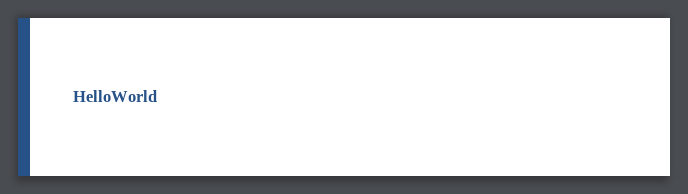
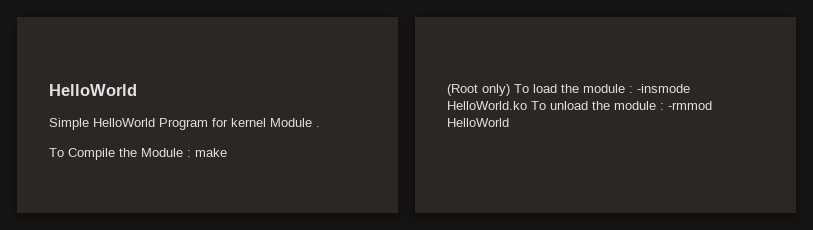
[73,90,157,102] HelloWorld -> [49,84,137,96] [49,118,320,130] [49,148,227,160] [447,84,690,96] [447,101,712,110] [447,118,509,127] HelloWorld // Simple HelloWorld Program for kernel Module . // To Compile the Module : make // (Root only) To load the module : -insmode HelloWorld.ko To unload the module : -rmmod HelloWorld

